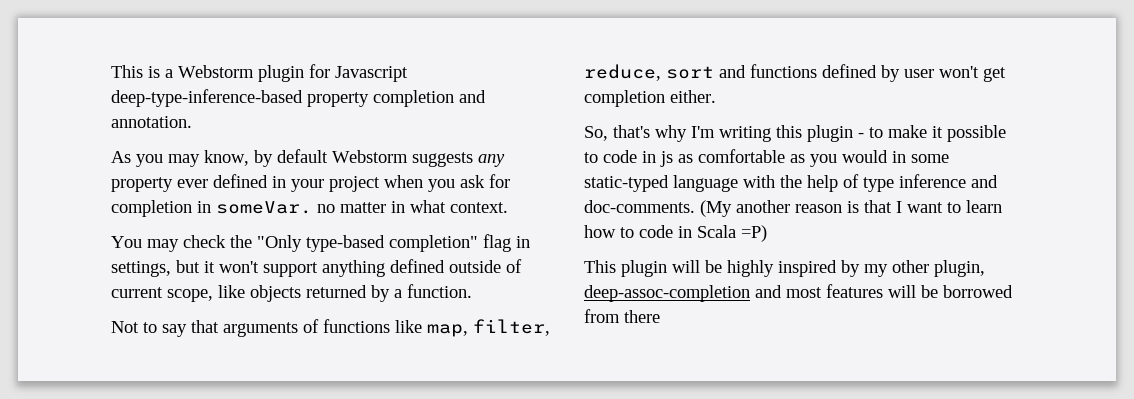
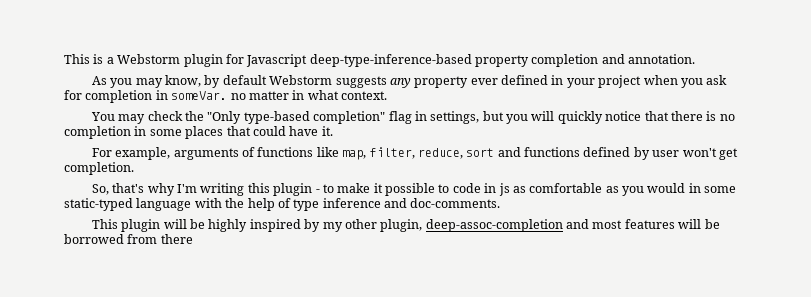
[204,259,522,277] [111,284,472,302] [111,320,219,337] it won't support anything defined outside of current scope, like objects returned by a function. // Not to say that -> [506,111,735,124] [64,126,333,139] [91,147,171,160] you will quickly notice that there is no completion in some places that could have it. // For example,
[584,90,716,107] completion either. -> [64,162,134,175] completion.
[700,200,1002,217] [584,225,767,242] (My another reason is that I want to learn how to code in Scala =P) -> (501, 203) none

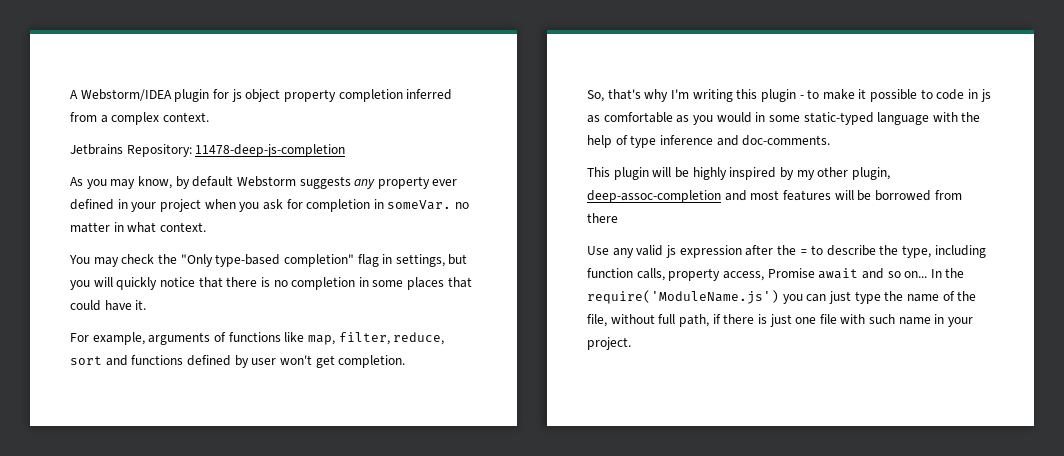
[64,54,696,67] This is a Webstorm plugin for Javascript deep-type-inference-based property completion and annotation. -> [70,89,453,102] [70,112,209,125] [70,144,346,157] A Webstorm/IDEA plugin for js object property completion inferred from a complex context. // Jetbrains Repository: 11478-deep-js-completion
(193, 239) none -> [587,245,986,258] [587,268,965,281] [587,290,977,304] [587,314,974,327] [587,337,631,350] // Use any valid js expression after the = to describe the type, including function calls, property access, Promise await and so on... In the require('ModuleName.js') you can just type the name of the file, without full path, if there is just one file with such name in your project.

